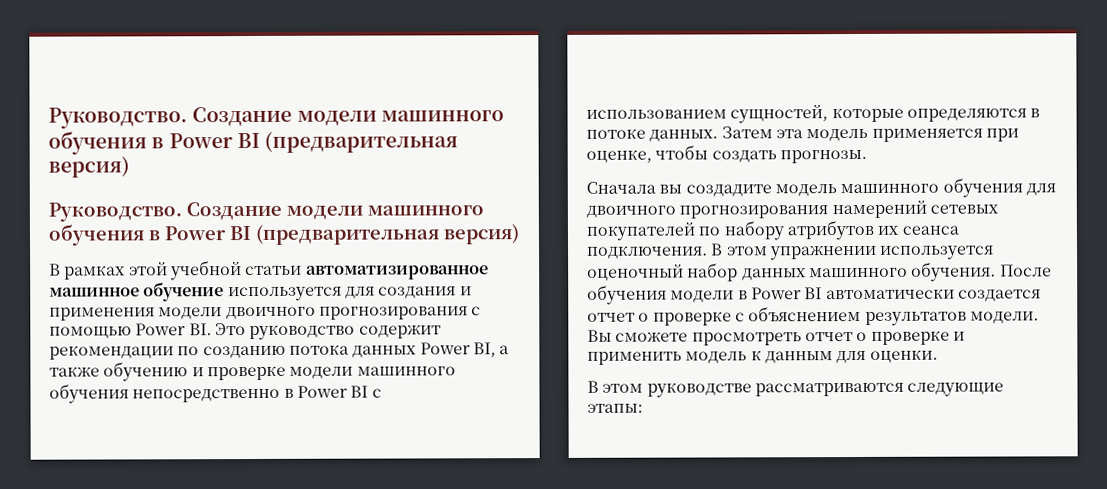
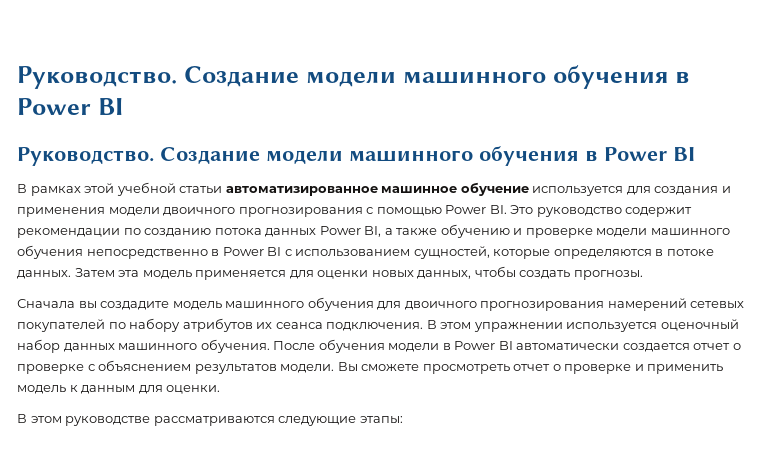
[48,106,504,129] [48,130,459,155] [48,156,130,178] [48,201,484,222] [48,223,519,246] Руководство. Создание модели машинного обучения в Power BI (предварительная версия) // Руководство. Создание модели машинного обучения в Power BI (предварительная версия) -> [17,65,691,89] [17,98,123,115] [17,146,695,166] Руководство. Создание модели машинного обучения в Power BI // Руководство. Создание модели машинного обучения в Power BI
[985,128,1019,142] [586,149,652,163] при оценке, -> [289,270,472,279] для оценки новых данных,

